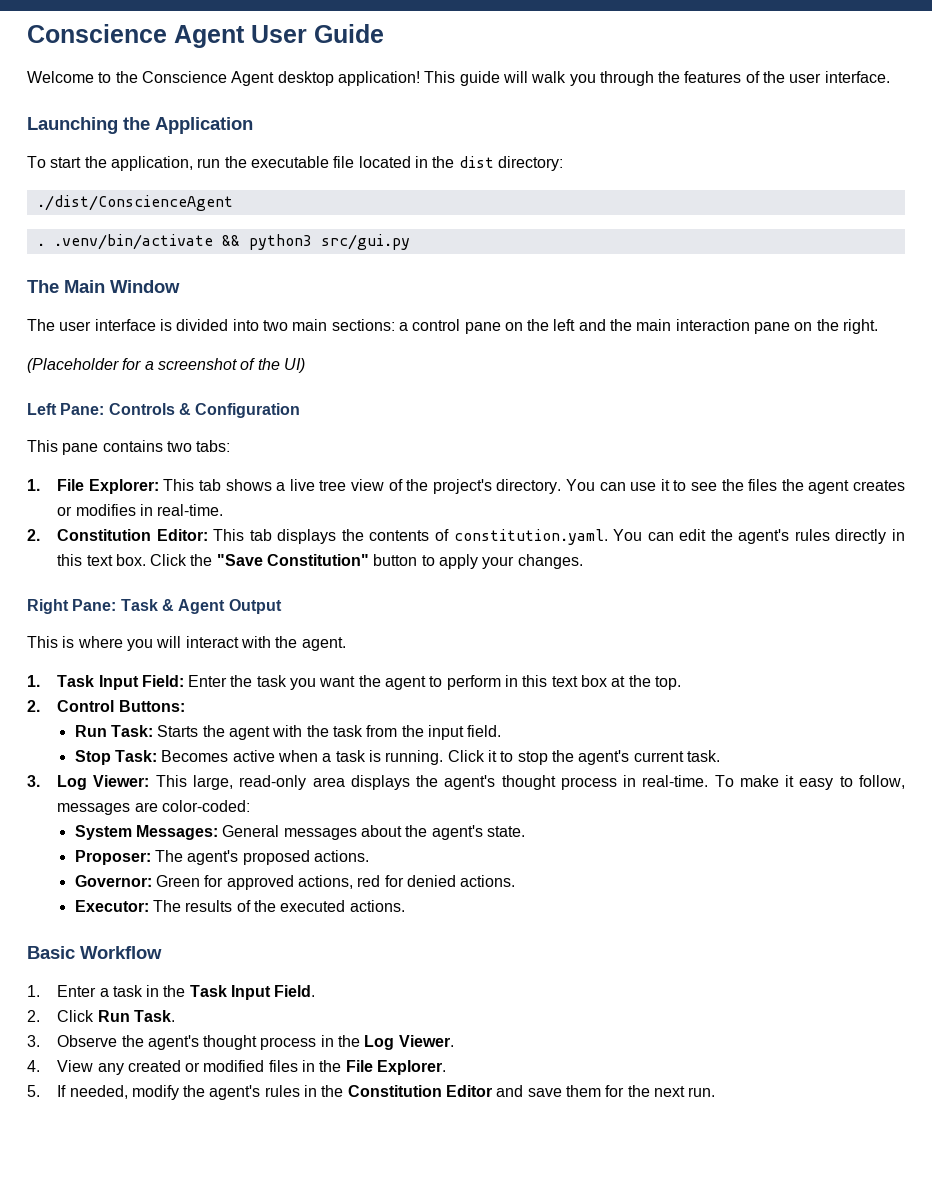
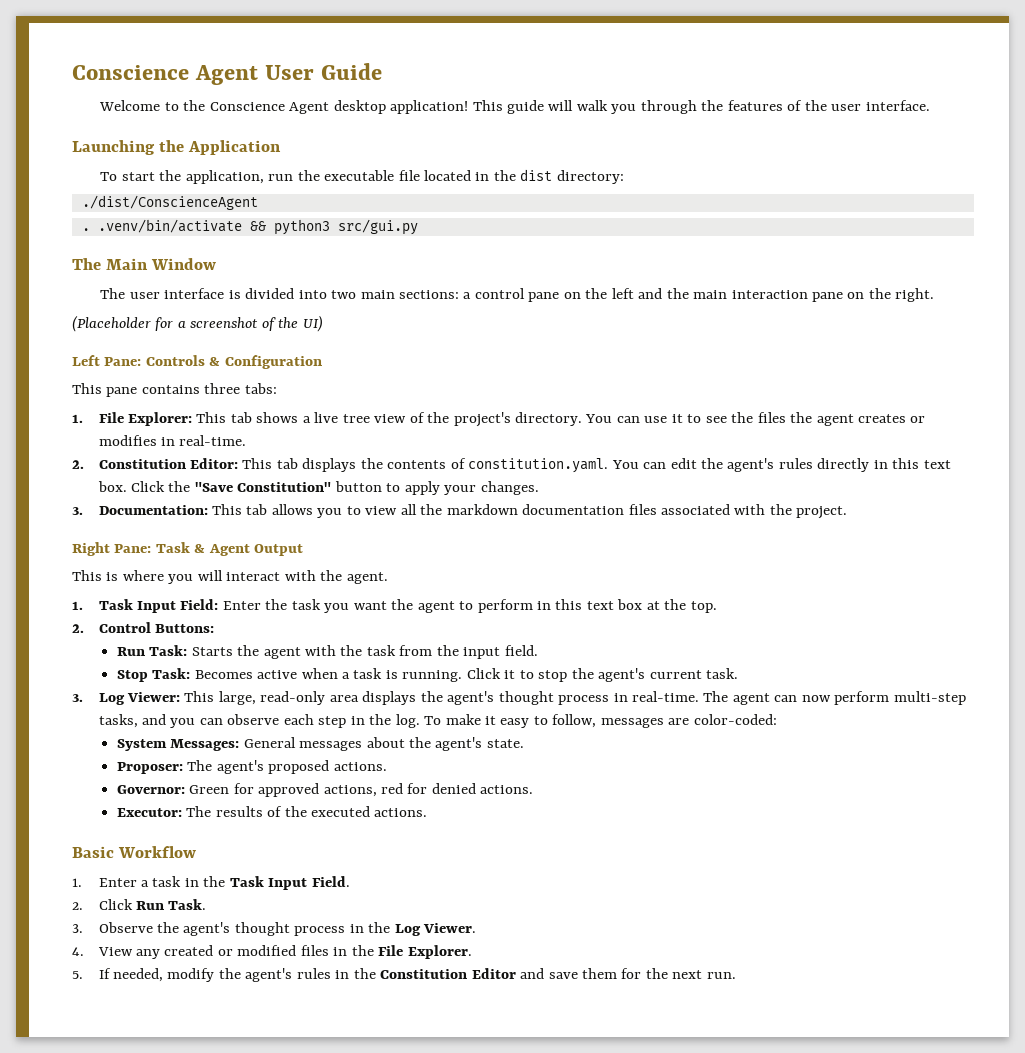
[166,441,192,452] two -> [204,383,241,394] three
(583, 561) none -> [72,504,848,519] // 3. Documentation: This tab allows you to view all the markdown documentation files associated with the project.
(709, 781) none -> [703,691,966,705] [98,714,420,728] The agent can now perform multi-step tasks, and you can observe each step in the log.

